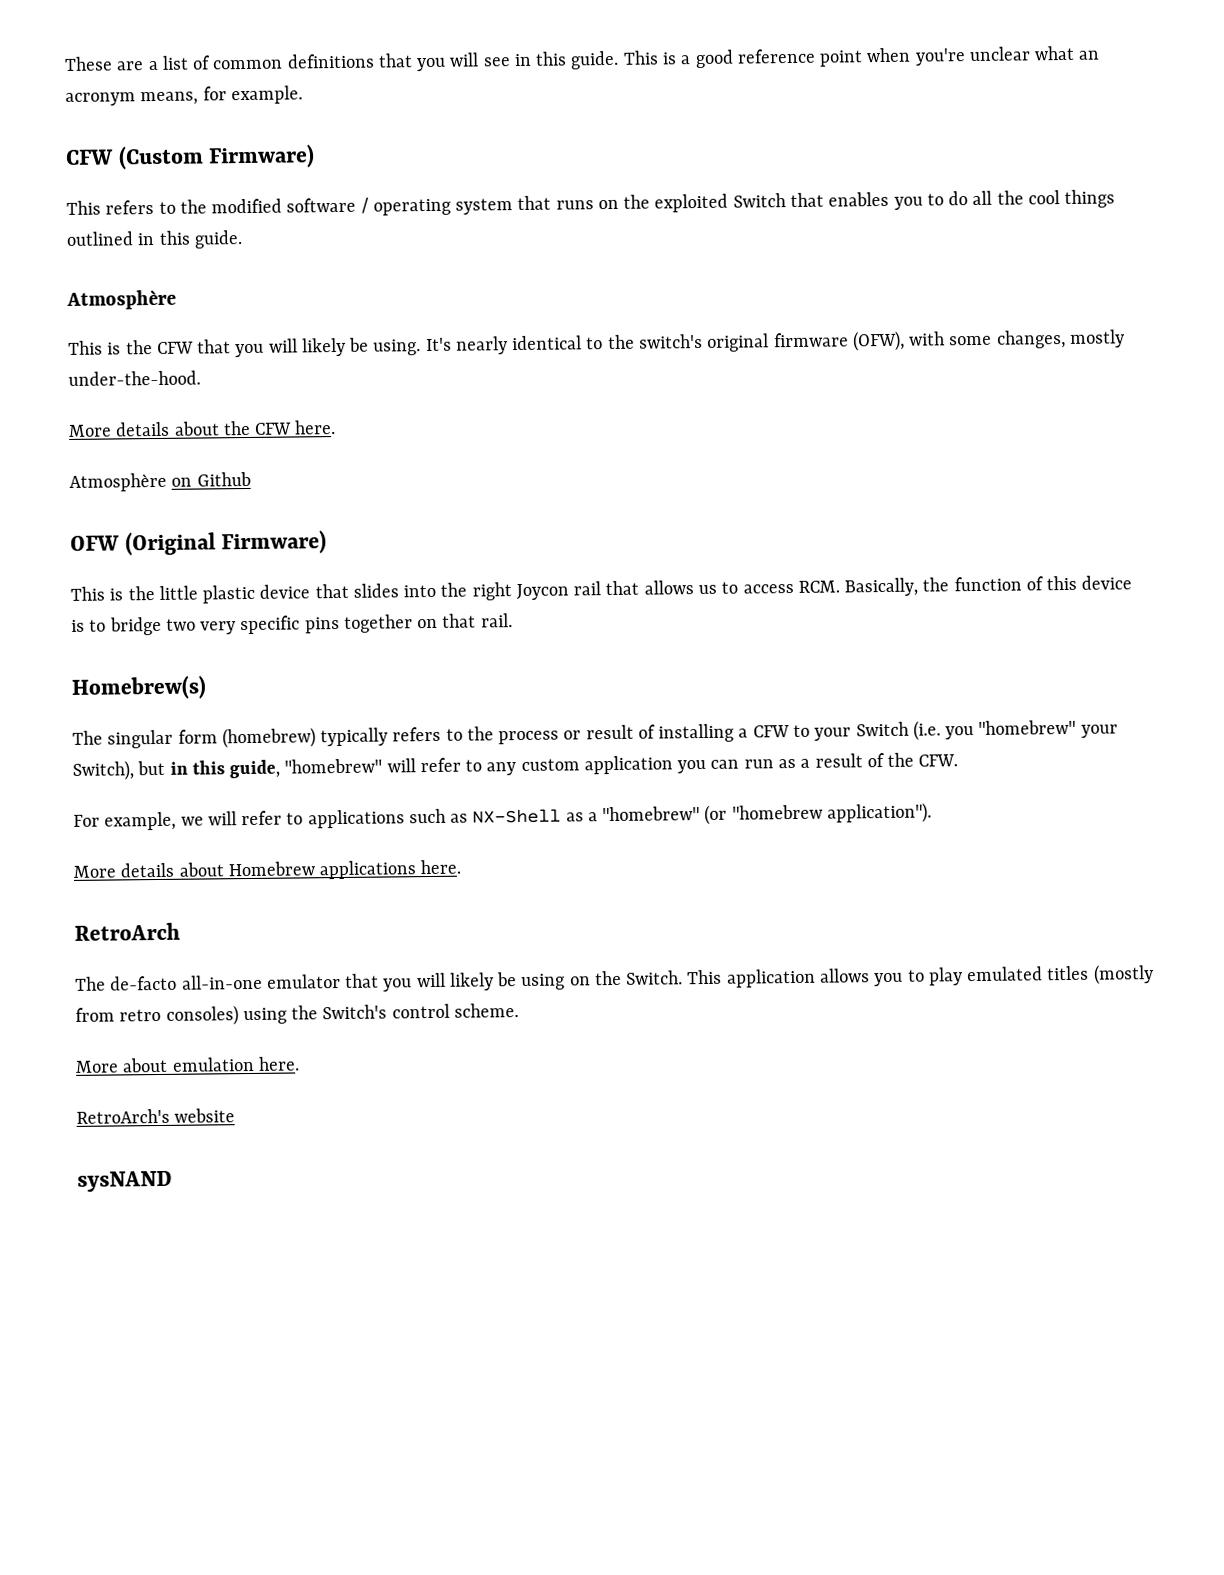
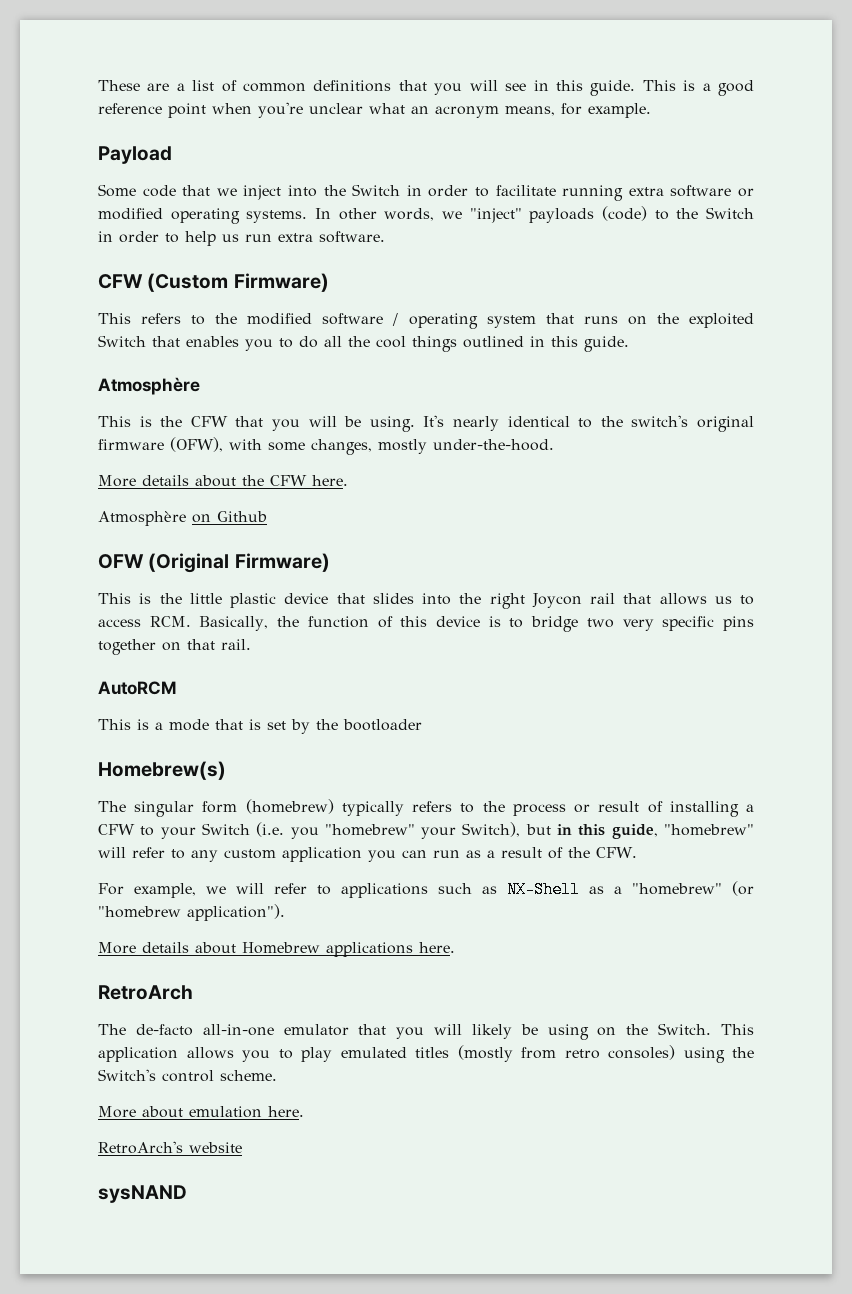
(303, 95) none -> [98,146,172,164] [98,184,755,201] [98,206,754,224] [98,231,385,246] // Payload // Some code that we inject into the Switch in order to facilitate running extra software or modified operating systems. In other words, we "inject" payloads (code) to the Switch in order to help us run extra software.
[301,337,346,357] likely -> (337, 421) none
(513, 620) none -> [98,681,176,695] [98,719,422,734] // AutoRCM // This is a mode that is set by the bootloader

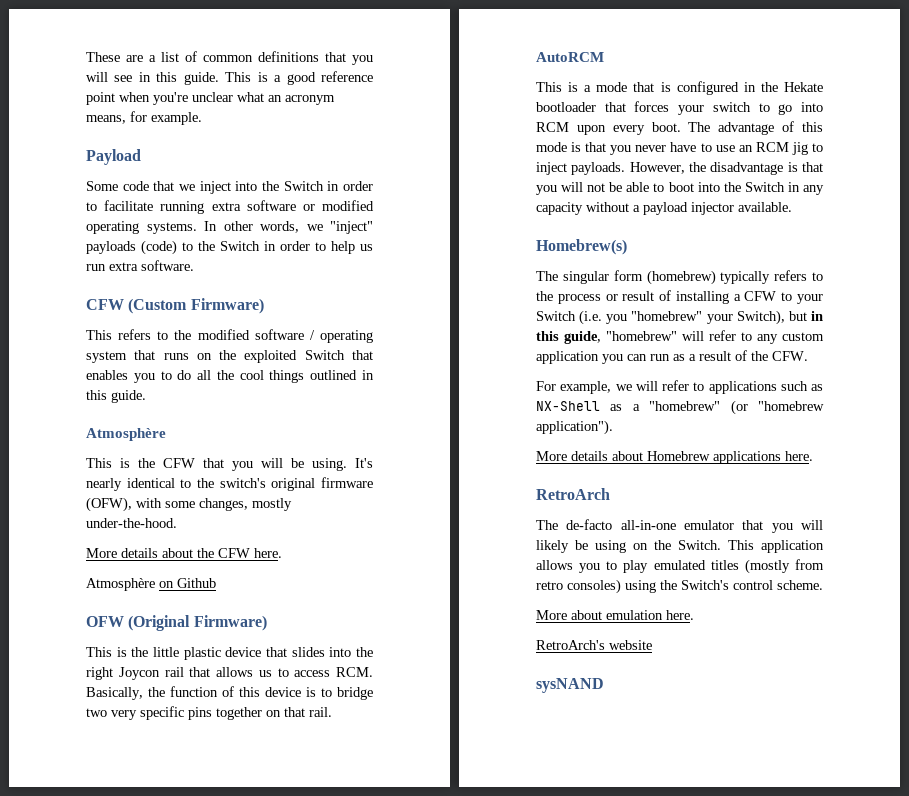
[267,719,422,734] set by the bootloader -> [676,81,823,95] [536,101,823,115] [536,121,823,135] [536,142,823,155] [536,162,823,175] [536,182,824,195] [536,202,792,215] configured in the Hekate bootloader that forces your switch to go into RCM upon every boot. The advantage of this mode is that you never have to use an RCM jig to inject payloads. However, the disadvantage is that you will not be able to boot into the Switch in any capacity without a payload injector available.

